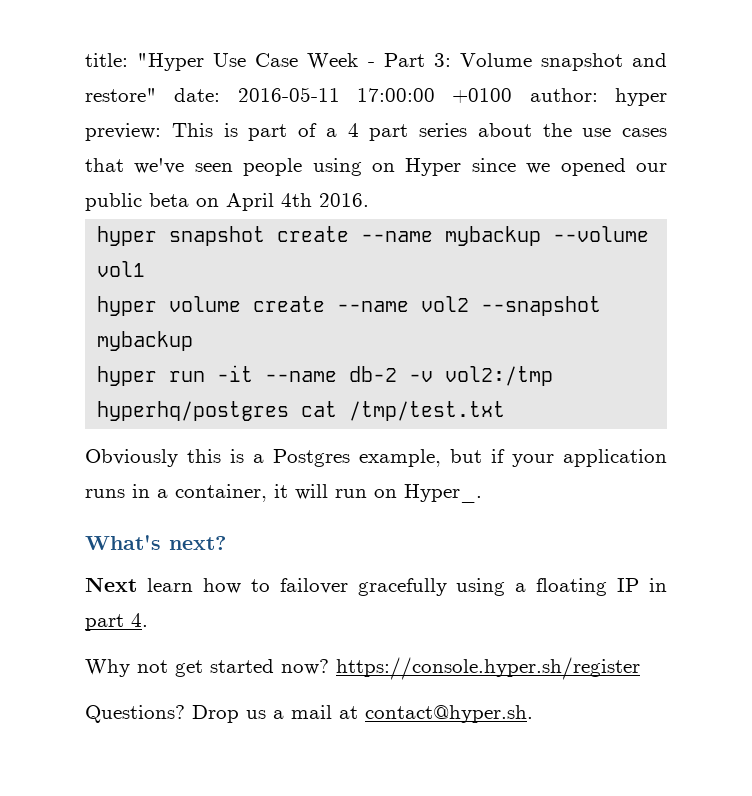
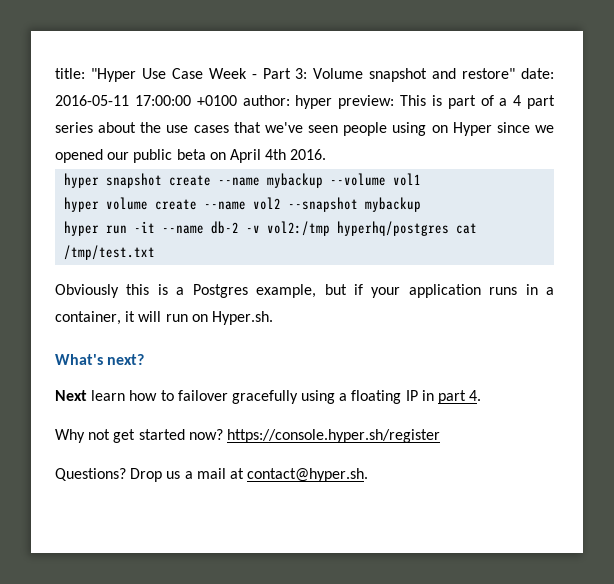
[404,484,482,503] Hyper_. -> [211,311,273,325] Hyper.sh.

